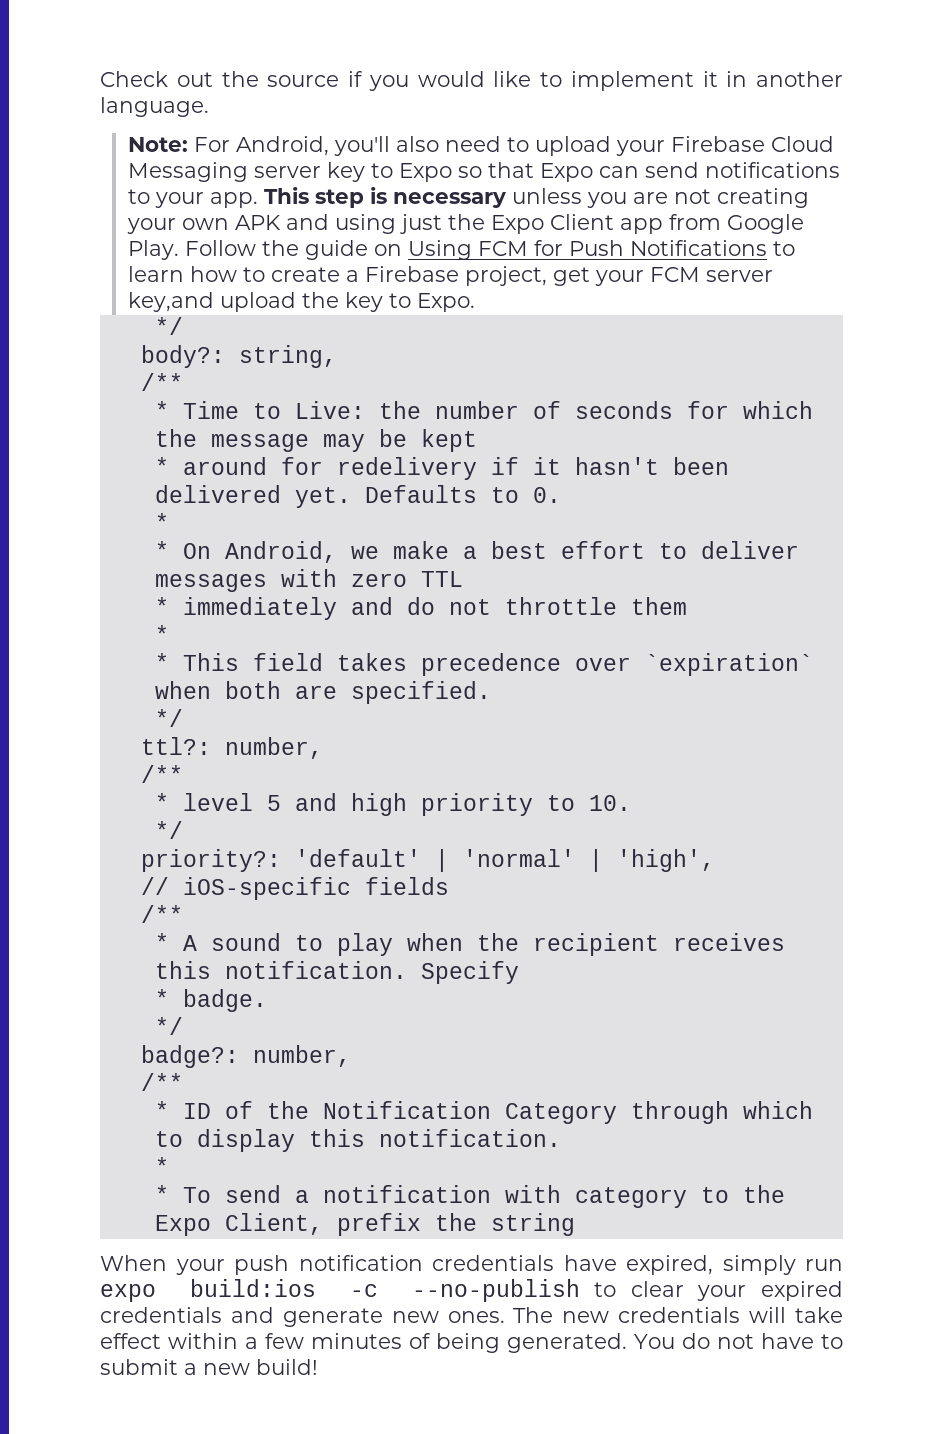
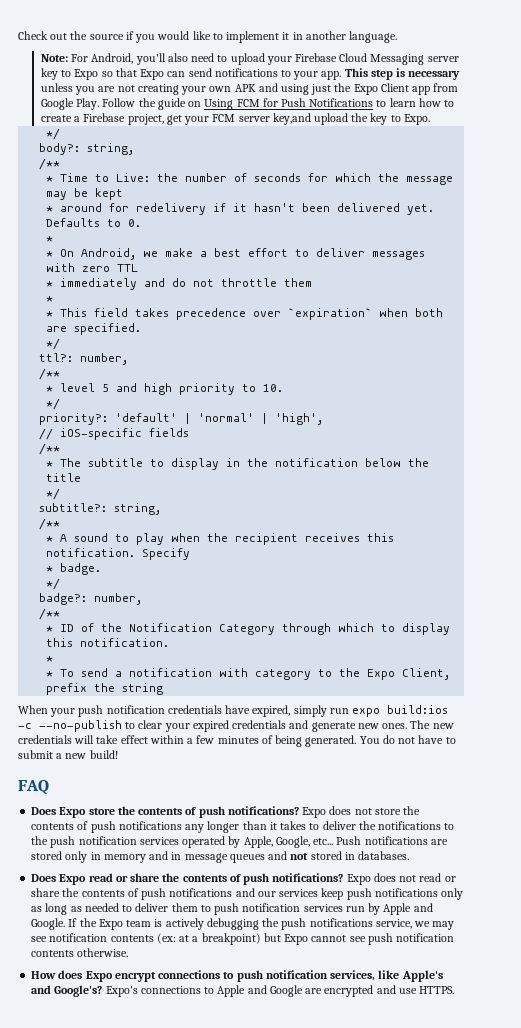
(183, 914) none -> [46,458,430,470] [46,473,82,482] [46,488,61,500] [39,503,162,515] [39,518,61,530] // * The subtitle to display in the notification below the title // */ // subtitle?: string, // /**
(318, 1367) none -> [18,780,49,795] [31,806,421,818] [31,821,455,833] [31,836,448,848] [31,851,410,863] [31,873,456,885] [31,888,464,900] [31,903,433,915] [31,918,455,930] [31,933,455,945] [31,948,129,957] [31,970,443,982] [31,985,455,997] // FAQ // Does Expo store the contents of push notifications? Expo does not store the contents of push notifications any longer than it takes to deliver the notifications to the push notification services operated by Apple, Google, etc... Push notifications are stored only in memory and in message queues and not stored in databases. // Does Expo read or share the contents of push notifications? Expo does not read or share the contents of push notifications and our services keep push notifications only as long as needed to deliver them to push notification services run by Apple and Google. If the Expo team is actively debugging the push notifications service, we may see notification contents (ex: at a breakpoint) but Expo cannot see push notification contents otherwise. // How does Expo encrypt connections to push notification services, like Apple's and Google's? Expo's connections to Apple and Google are encrypted and use HTTPS.

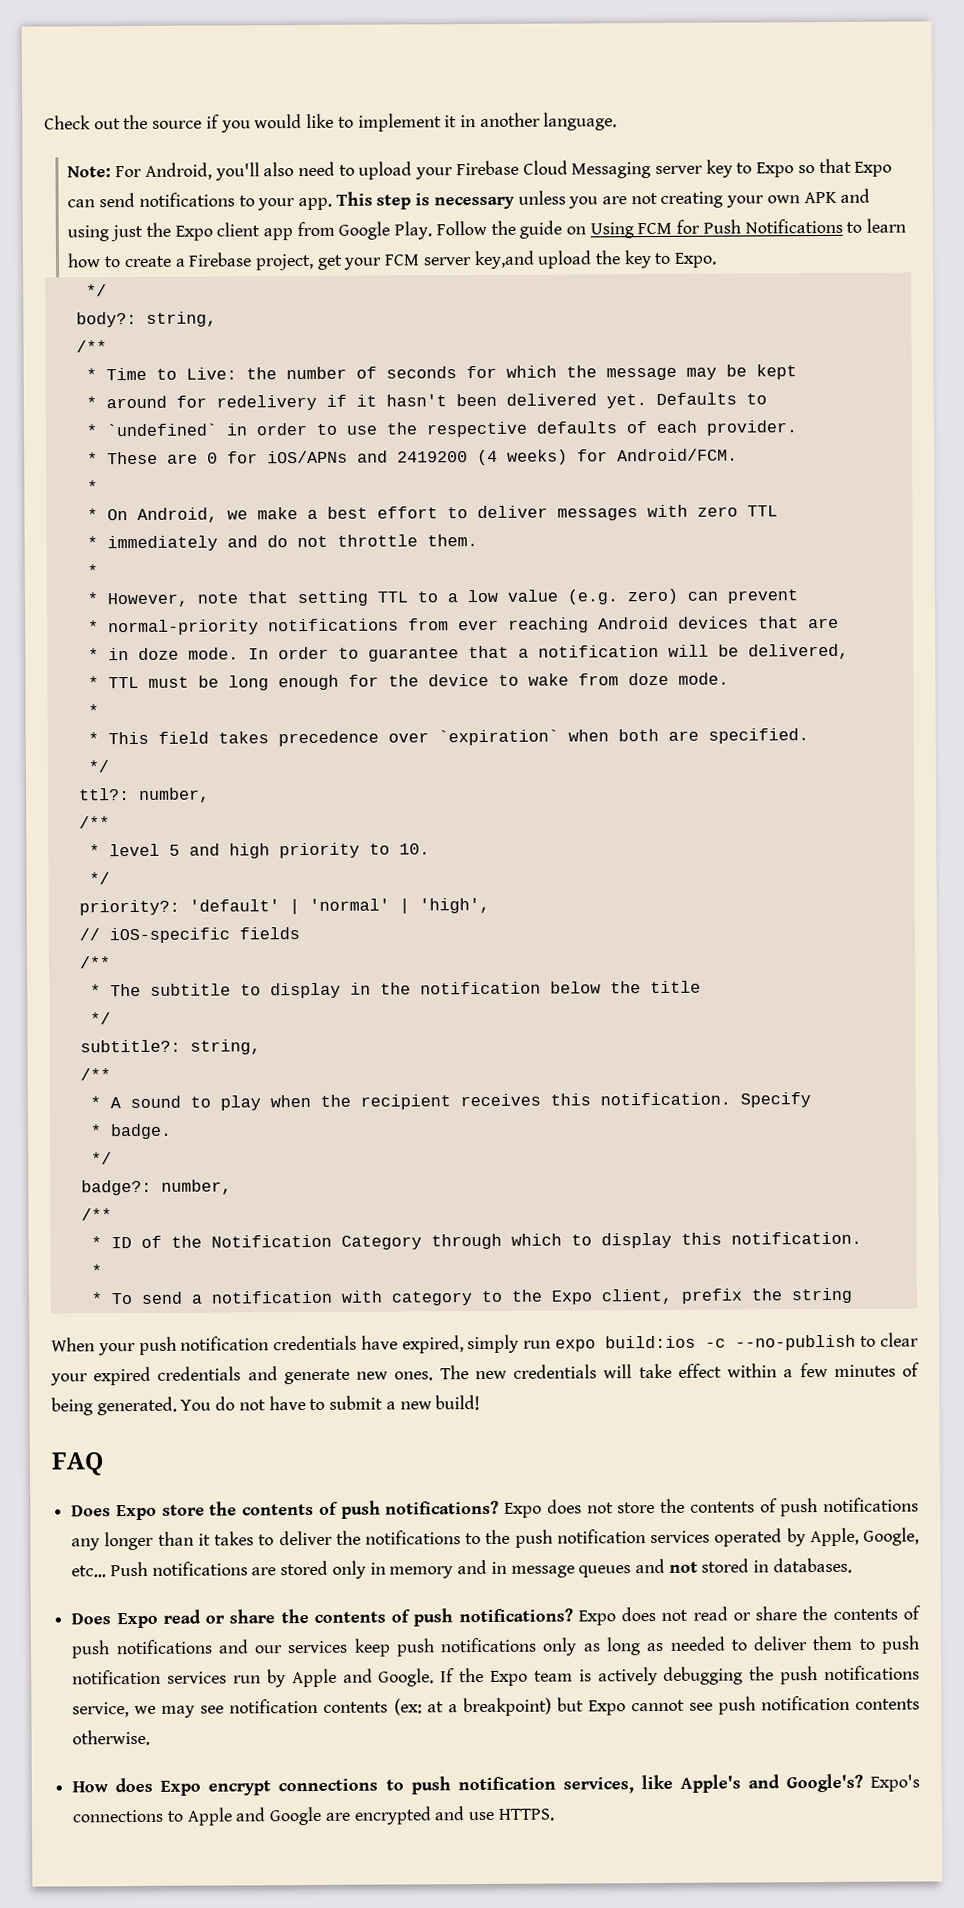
[380,83,409,92] Client -> [216,222,261,237] client
[128,219,142,227] 0. -> [85,420,798,438] [86,448,738,466] // * `undefined` in order to use the respective defaults of each provider. // * These are 0 for iOS/APNs and 2419200 (4 weeks) for Android/FCM.
[284,278,313,287] them -> [426,534,478,547] [86,564,98,577] [86,588,798,608] [87,616,839,636] [87,643,849,662] [87,672,729,691] them. // * // * However, note that setting TTL to a low value (e.g. zero) can prevent // * normal-priority notifications from ever reaching Android devices that are // * in doze mode. In order to guarantee that a notification will be delivered, // * TTL must be long enough for the device to wake from doze mode.
[402,668,451,680] Client, -> [600,1288,673,1305] client,

